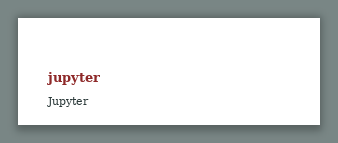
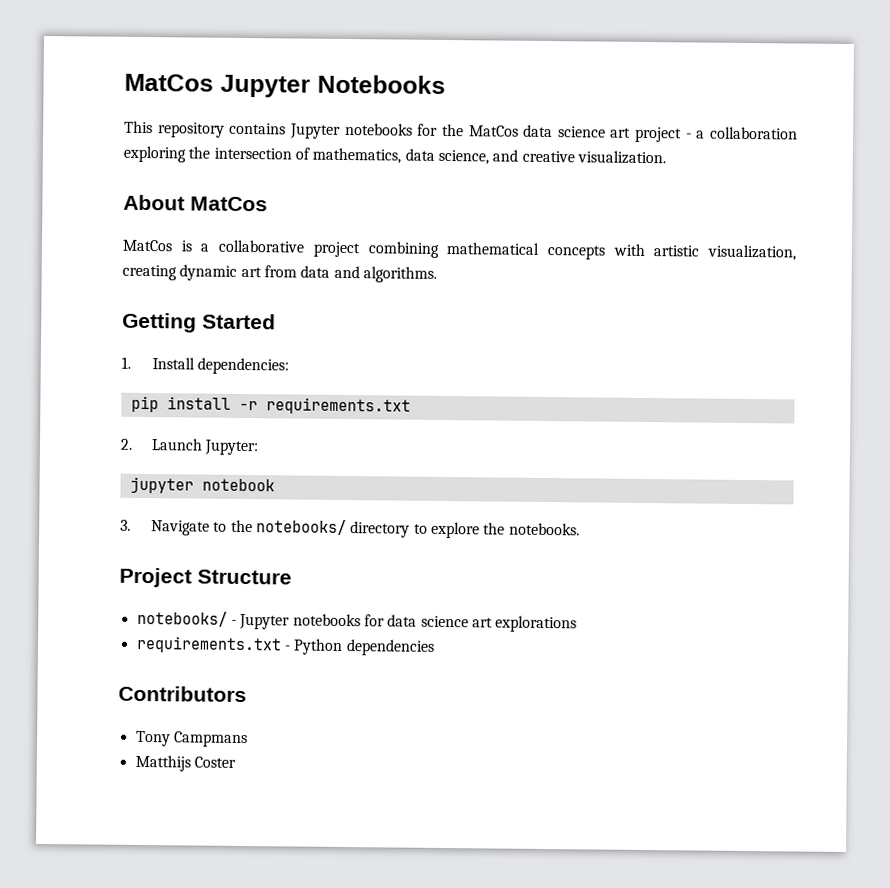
[47,72,100,85] [47,97,89,107] jupyter // Jupyter -> [124,73,446,98] [124,120,798,143] [123,145,666,165] [123,194,268,212] [122,239,797,261] [122,264,437,283] [122,312,276,333] [121,356,290,375] [130,395,411,415] [120,438,260,456] [129,476,275,494] [120,519,580,539] [119,567,292,588] [136,610,578,633] [135,635,435,656] [118,685,247,703] [134,730,248,748] [134,754,236,772] MatCos Jupyter Notebooks // This repository contains Jupyter notebooks for the MatCos data science art project - a collaboration exploring the intersection of mathematics, data science, and creative visualization. // About MatCos // MatCos is a collaborative project combining mathematical concepts with artistic visualization, creating dynamic art from data and algorithms. // Getting Started // 1. Install dependencies: // pip install -r requirements.txt // 2. Launch Jupyter: // jupyter notebook // 3. Navigate to the notebooks/ directory to explore the notebooks. // Project Structure // notebooks/ - Jupyter notebooks for data science art explorations // requirements.txt - Python dependencies // Contributors // Tony Campmans // Matthijs Coster

